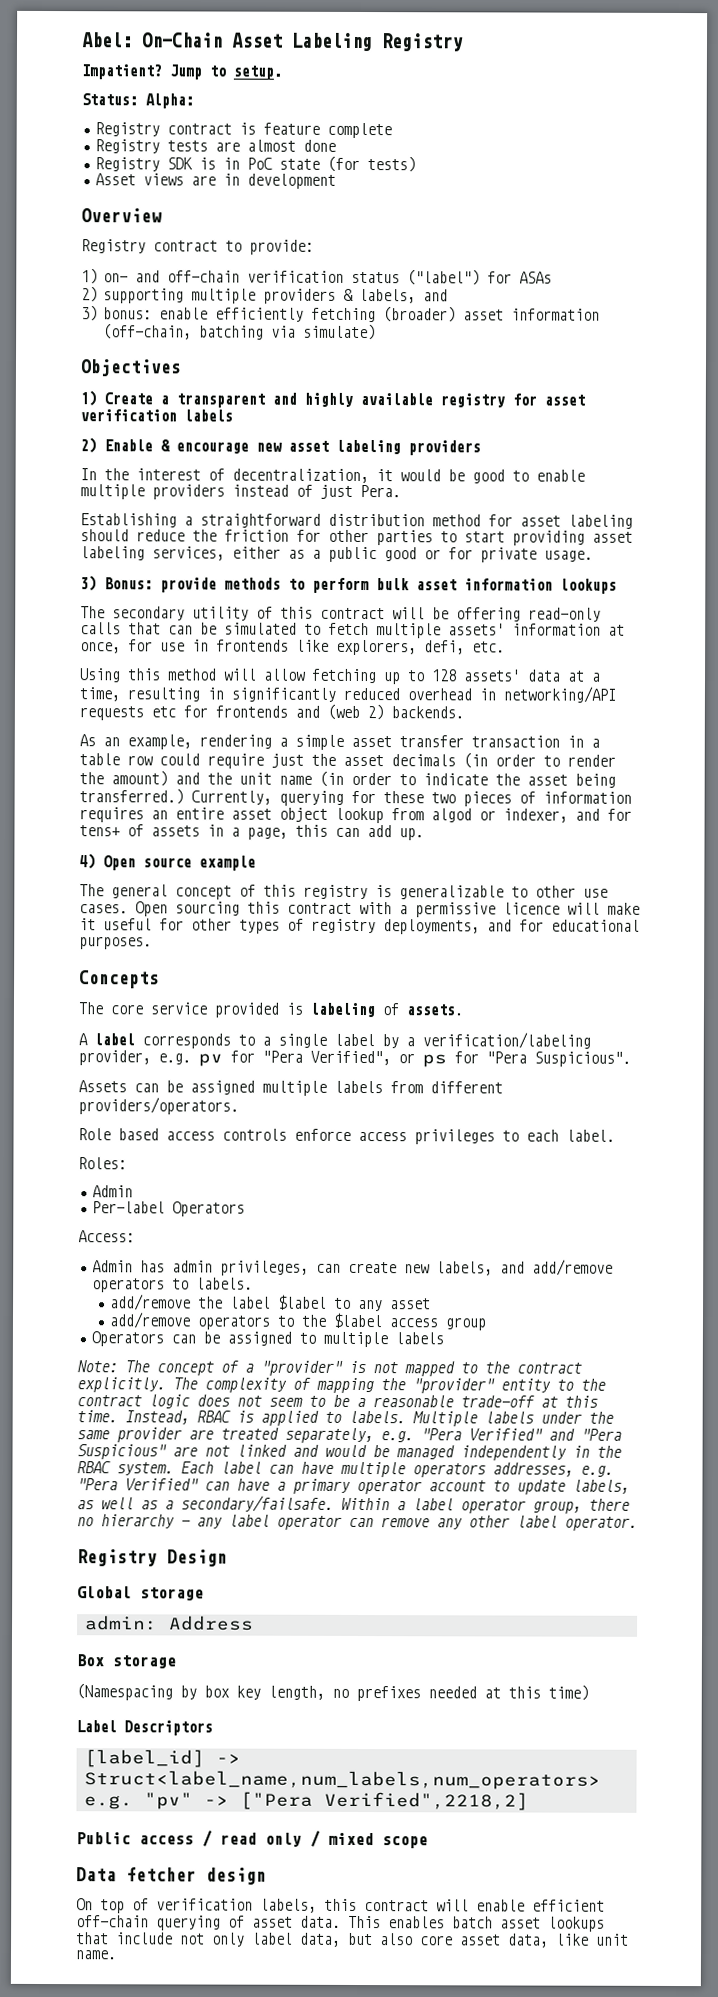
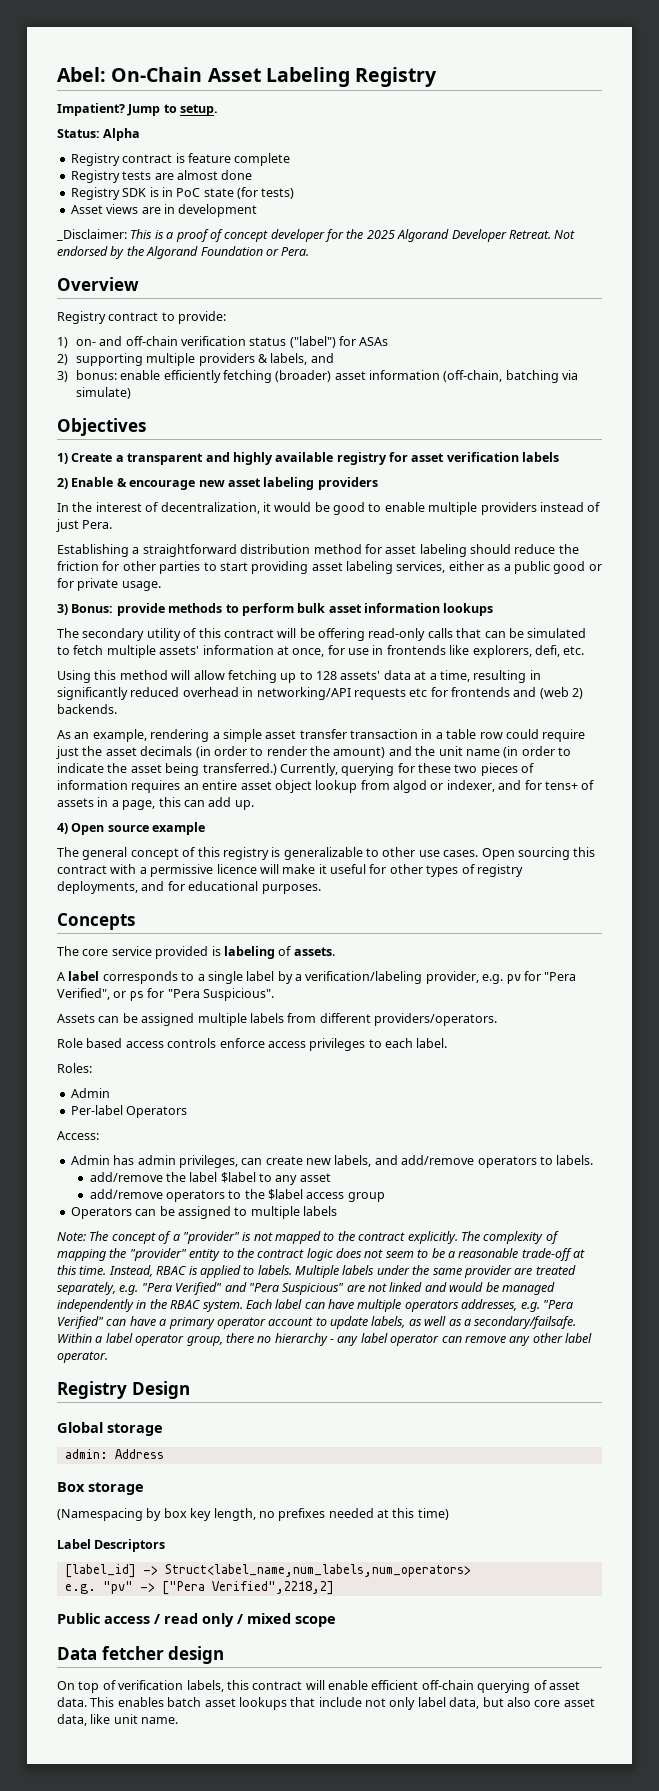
[145,93,194,109] Alpha: -> [103,128,141,141] Alpha
(336, 181) none -> [56,229,576,242] [57,246,310,259] // _Disclaimer: This is a proof of concept developer for the 2025 Algorand Developer Retreat. Not endorsed by the Algorand Foundation or Pera.

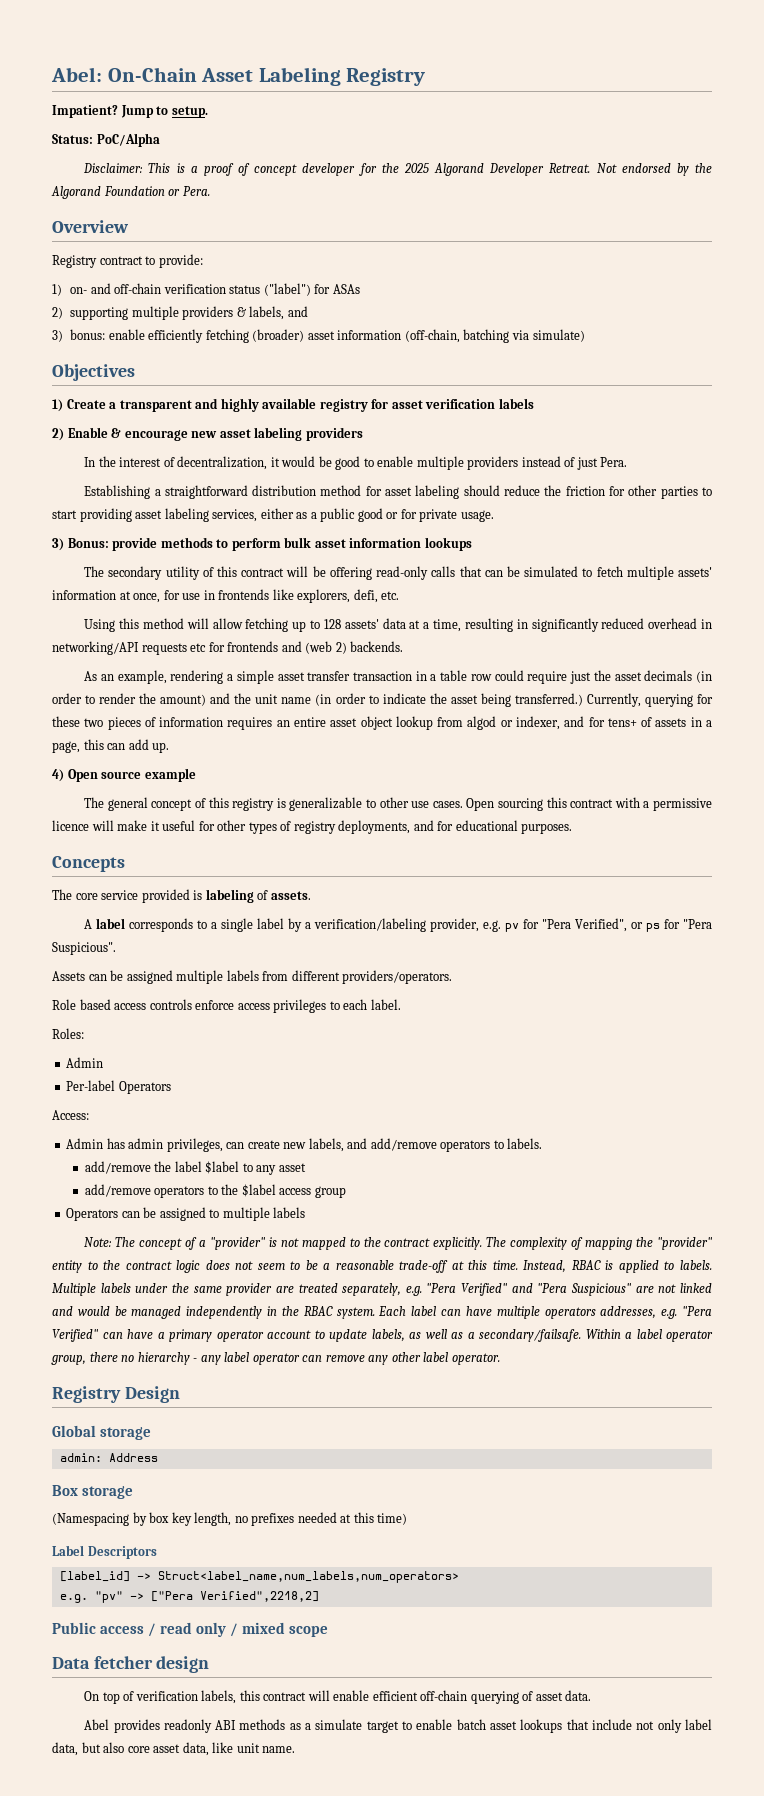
[103,128,141,141] [70,153,291,166] [70,170,253,183] [70,187,295,200] [70,204,258,217] [56,229,127,241] Alpha // Registry contract is feature complete // Registry tests are almost done // Registry SDK is in PoC state (for tests) // Asset views are in development // _Disclaimer: -> [96,133,160,147] [83,163,144,173] PoC/Alpha // Disclaimer:
[90,1697,164,1707] This enables -> [84,1719,453,1733] // Abel provides readonly ABI methods as a simulate target to enable

